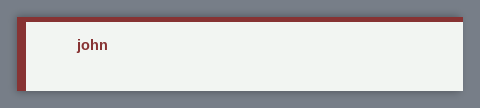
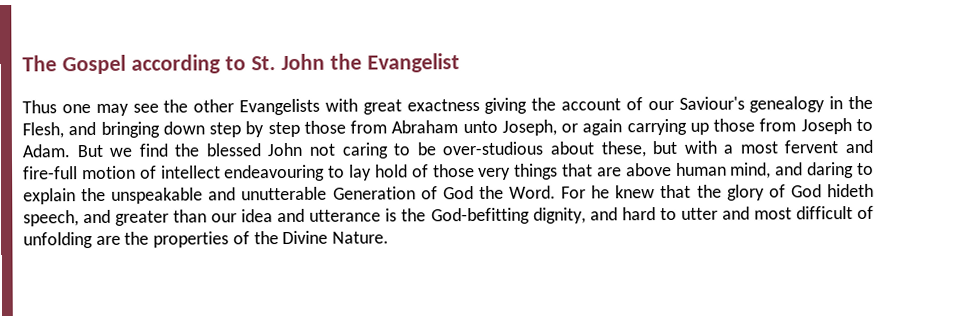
[76,39,108,53] john -> [22,53,460,75] [22,95,874,116] [22,118,874,139] [22,139,873,159] [23,162,875,182] [23,183,874,205] [23,205,875,227] [23,230,390,249] The Gospel according to St. John the Evangelist // Thus one may see the other Evangelists with great exactness giving the account of our Saviour's genealogy in the Flesh, and bringing down step by step those from Abraham unto Joseph, or again carrying up those from Joseph to Adam. But we find the blessed John not caring to be over-studious about these, but with a most fervent and fire-full motion of intellect endeavouring to lay hold of those very things that are above human mind, and daring to explain the unspeakable and unutterable Generation of God the Word. For he knew that the glory of God hideth speech, and greater than our idea and utterance is the God-befitting dignity, and hard to utter and most difficult of unfolding are the properties of the Divine Nature.

